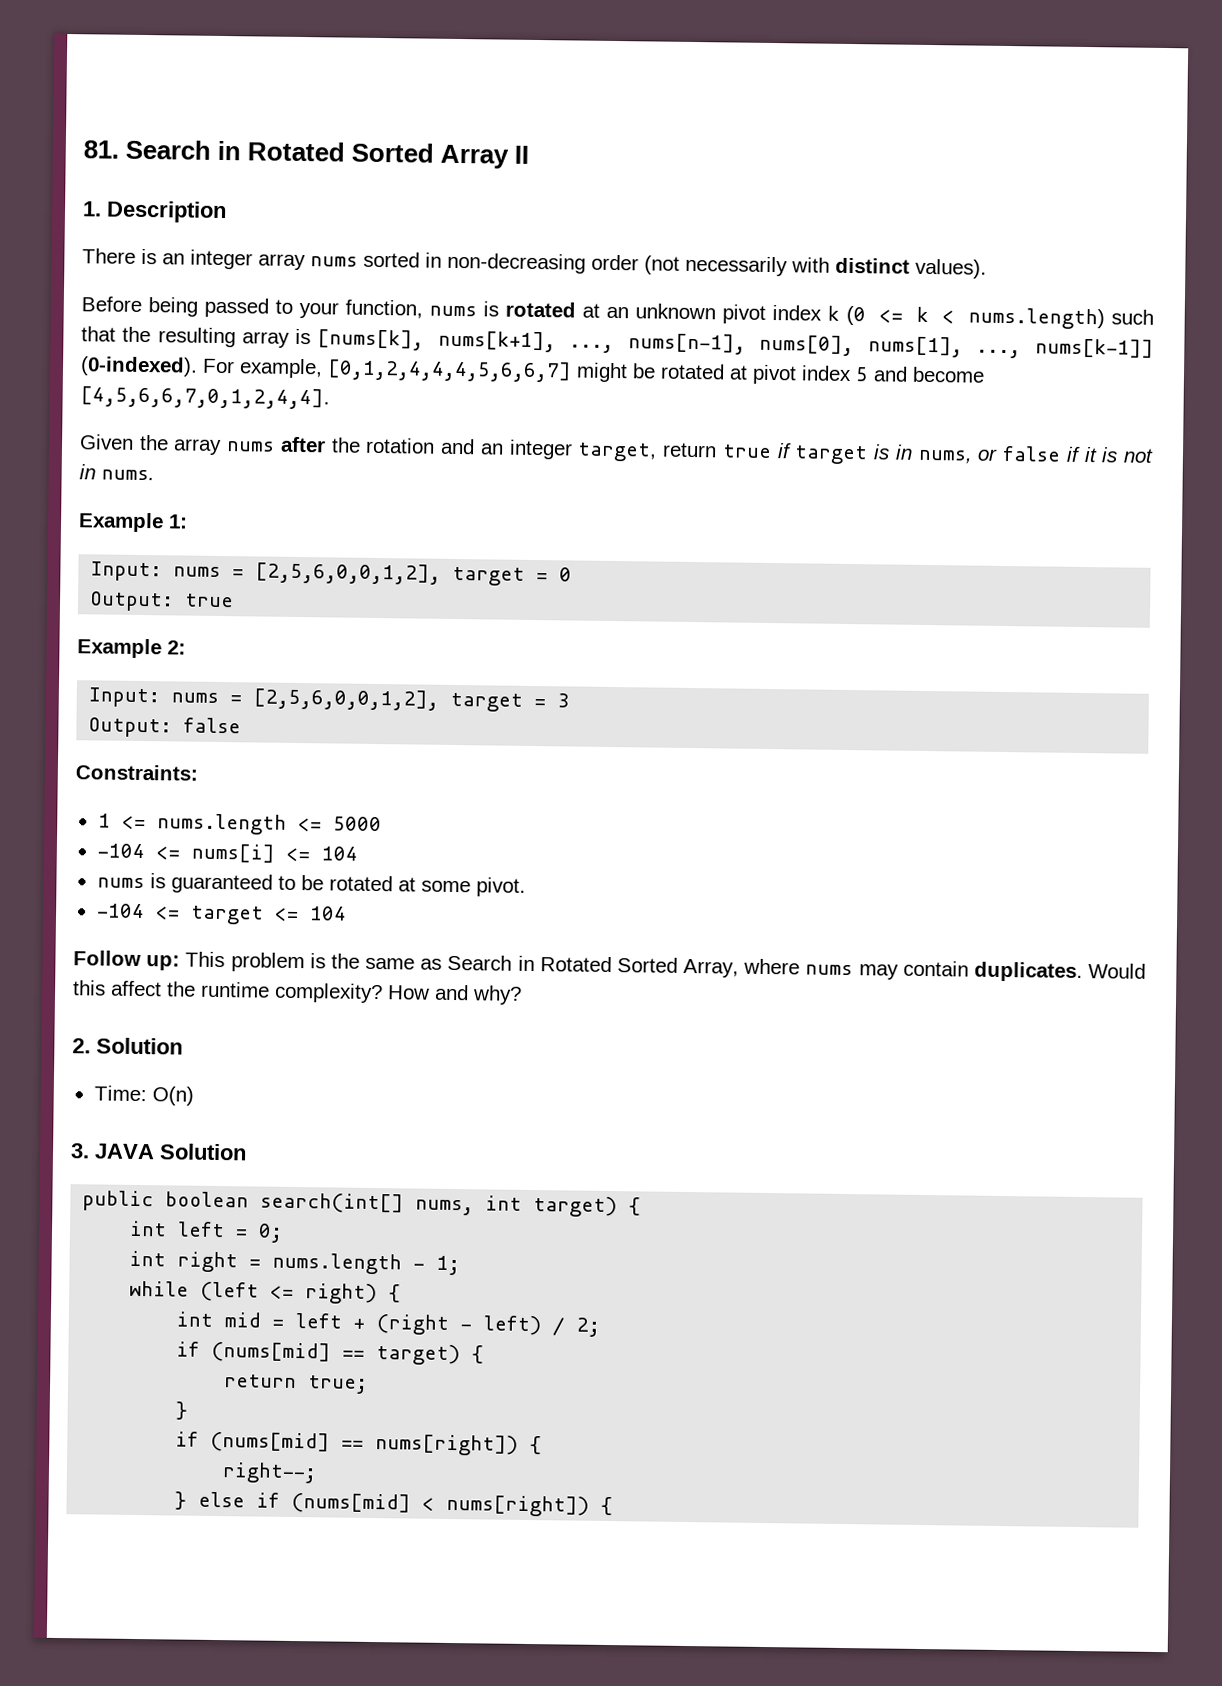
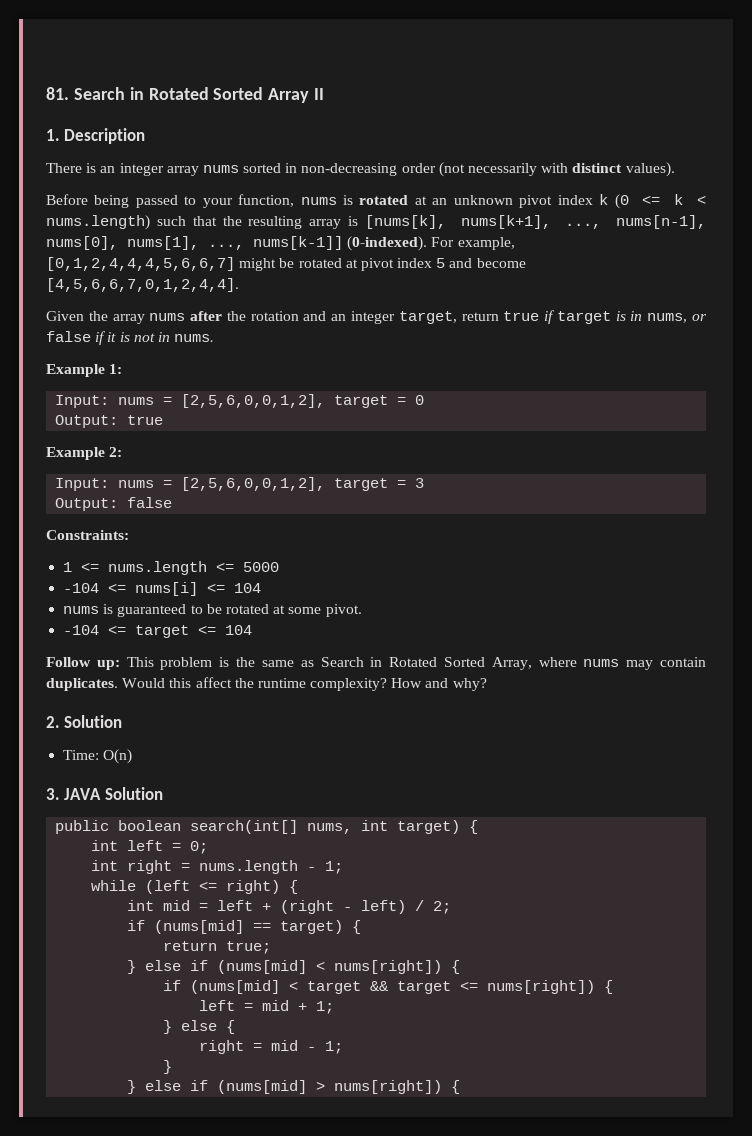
[175,1431,543,1456] [222,1462,318,1484] [174,1491,188,1510] // if (nums[mid] == nums[right]) { // right--; // } -> (137, 967) none
(614, 1506) none -> [163,980,614,994] [199,1000,335,1014] [163,1020,236,1034] [199,1040,344,1054] [163,1060,173,1074] [127,1080,461,1094] // if (nums[mid] < target && target <= nums[right]) { // left = mid + 1; // } else { // right = mid - 1; // } // } else if (nums[mid] > nums[right]) {

